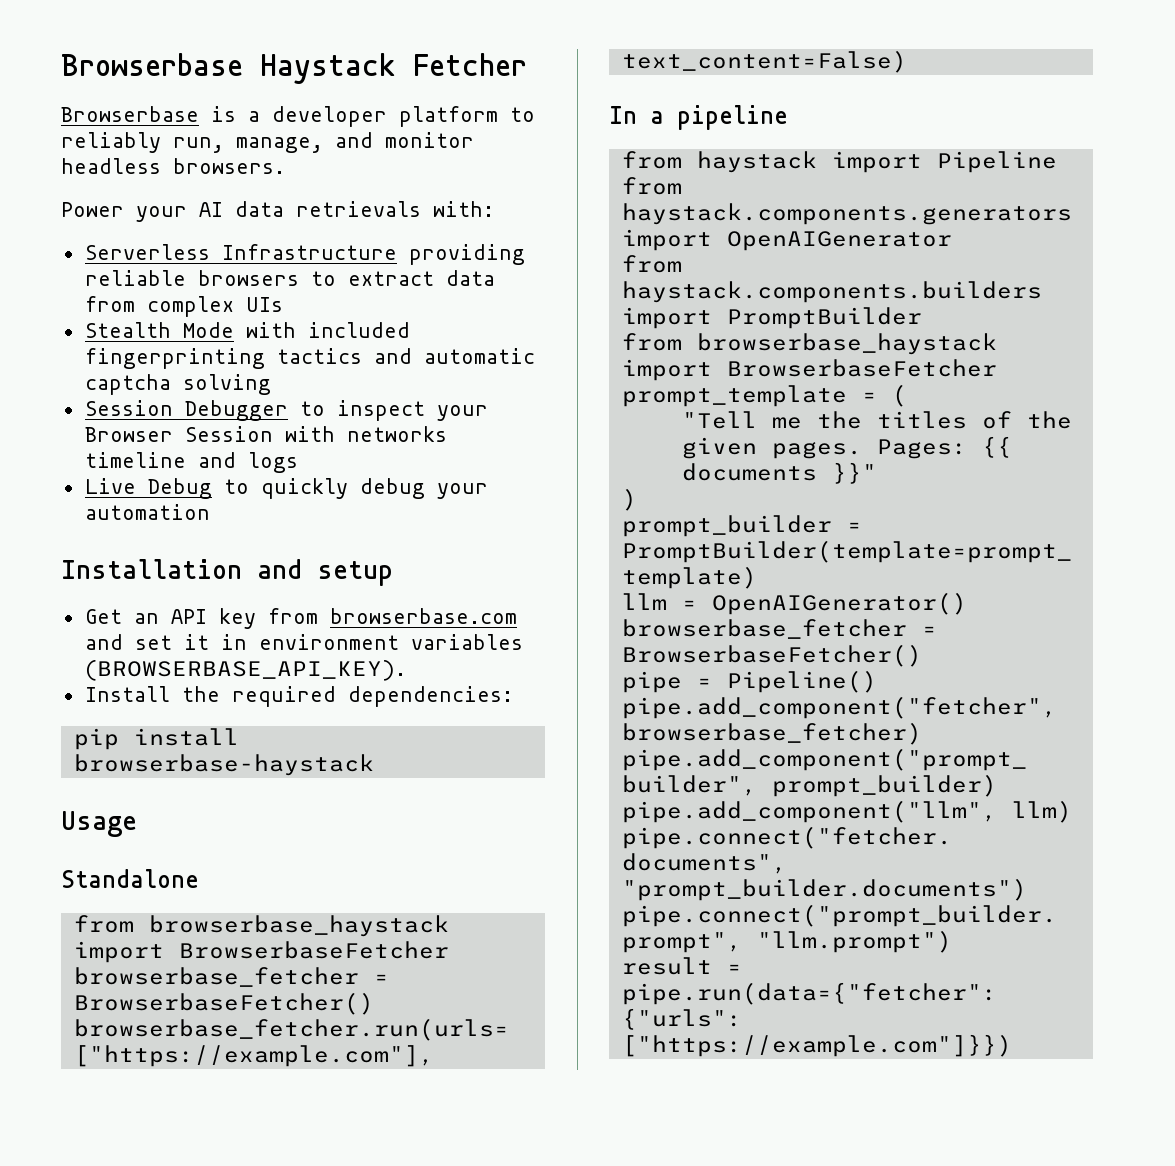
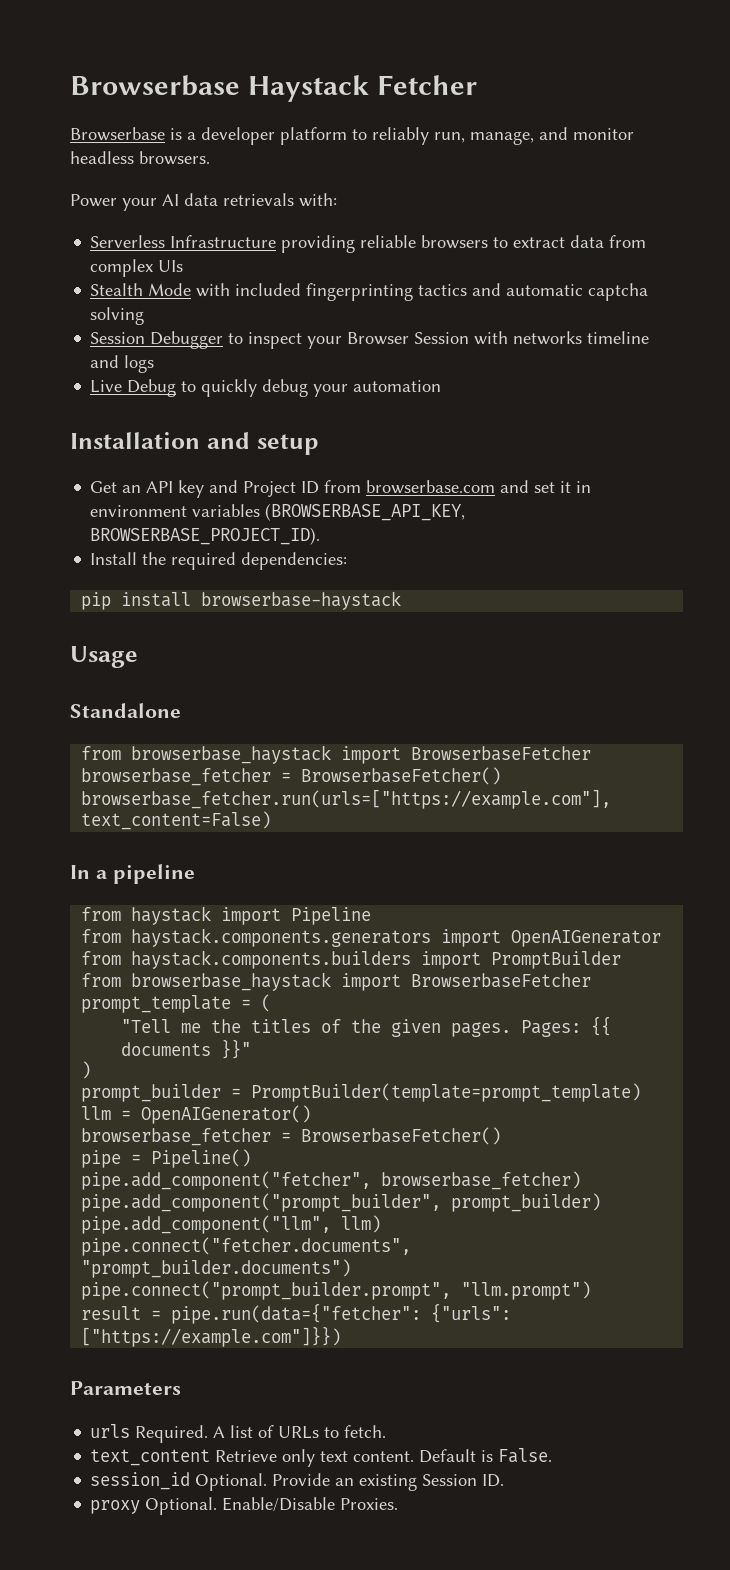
(256, 618) none -> [209,480,320,497] and Project ID
[84,660,406,681] (BROWSERBASE_API_KEY). -> [265,503,466,521] [90,527,321,545] (BROWSERBASE_API_KEY, BROWSERBASE_PROJECT_ID).
(1012, 1045) none -> [70,1381,181,1395] [90,1424,387,1443] [90,1448,553,1467] [90,1472,505,1491] [90,1497,399,1515] // Parameters // urls Required. A list of URLs to fetch. // text_content Retrieve only text content. Default is False. // session_id Optional. Provide an existing Session ID. // proxy Optional. Enable/Disable Proxies.

